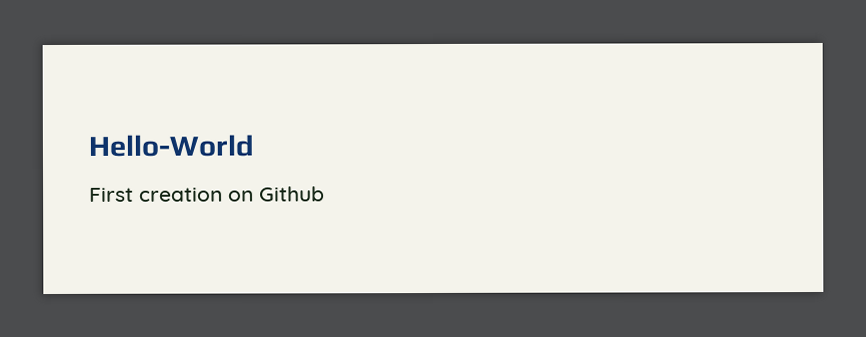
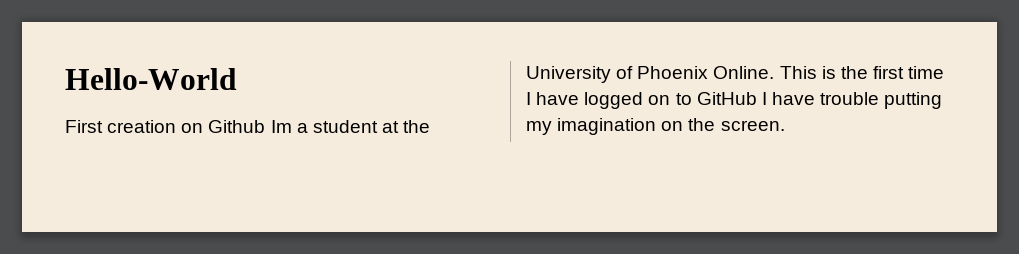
(325, 194) none -> [270,120,431,133] [526,66,945,83] [526,92,943,109] [526,118,785,135] Im a student at the University of Phoenix Online. This is the first time I have logged on to GitHub I have trouble putting my imagination on the screen.

